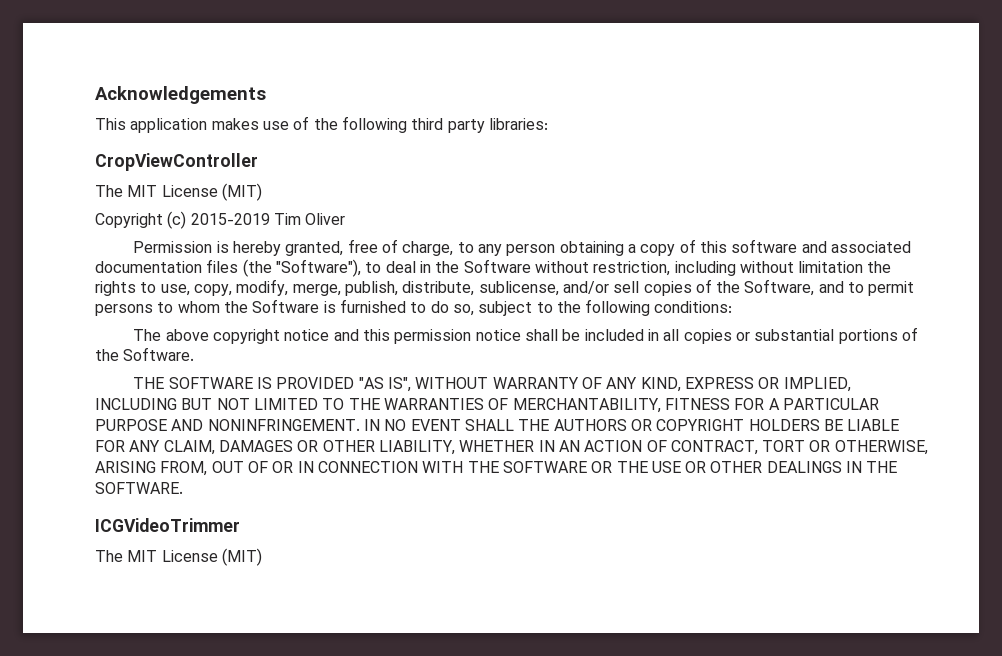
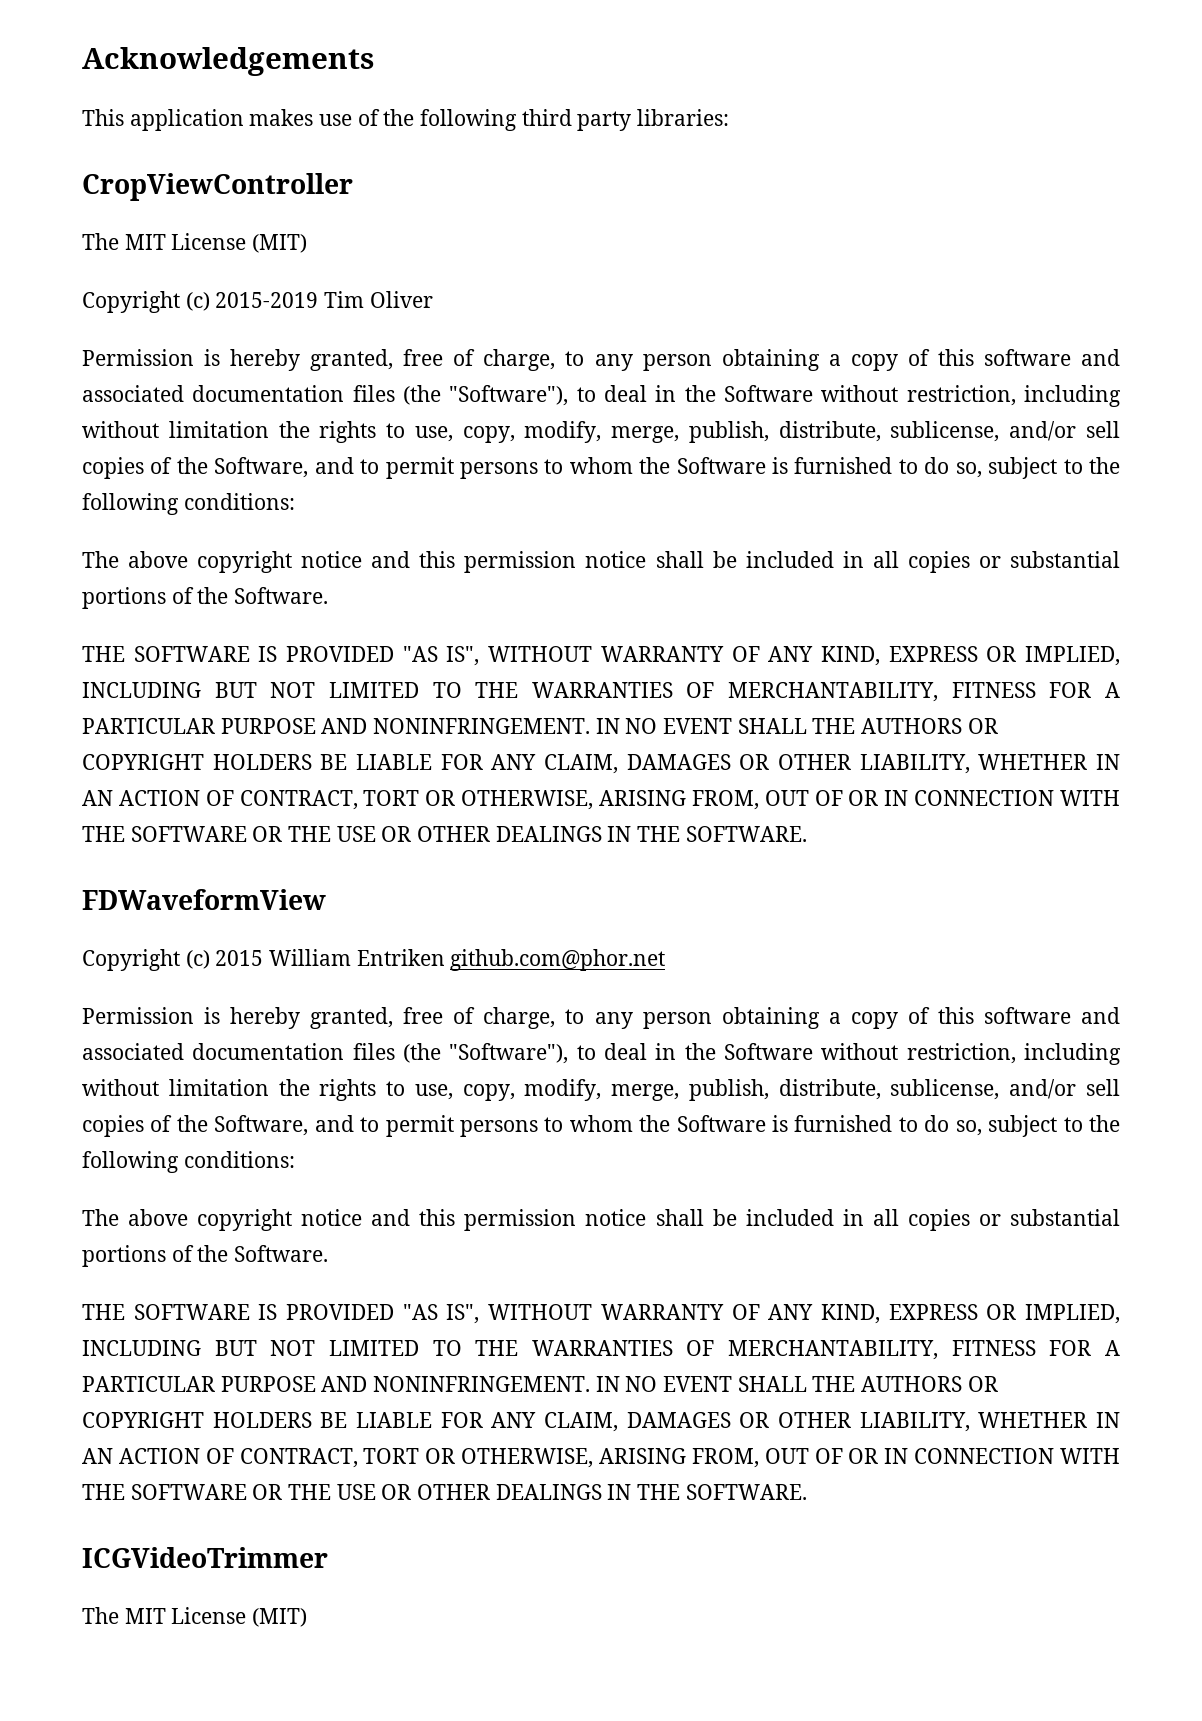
(183, 488) none -> [82,889,326,910] [82,949,666,971] [82,1007,1120,1029] [82,1043,1122,1065] [82,1079,1120,1101] [82,1115,1121,1137] [82,1151,295,1173] [82,1209,1120,1231] [82,1245,329,1267] [82,1304,1121,1324] [82,1340,1120,1360] [82,1376,998,1392] [82,1412,1120,1432] [82,1448,1120,1468] [82,1484,807,1500] // FDWaveformView // Copyright (c) 2015 William Entriken github.com@phor.net // Permission is hereby granted, free of charge, to any person obtaining a copy of this software and associated documentation files (the "Software"), to deal in the Software without restriction, including without limitation the rights to use, copy, modify, merge, publish, distribute, sublicense, and/or sell copies of the Software, and to permit persons to whom the Software is furnished to do so, subject to the following conditions: // The above copyright notice and this permission notice shall be included in all copies or substantial portions of the Software. // THE SOFTWARE IS PROVIDED "AS IS", WITHOUT WARRANTY OF ANY KIND, EXPRESS OR IMPLIED, INCLUDING BUT NOT LIMITED TO THE WARRANTIES OF MERCHANTABILITY, FITNESS FOR A PARTICULAR PURPOSE AND NONINFRINGEMENT. IN NO EVENT SHALL THE AUTHORS OR COPYRIGHT HOLDERS BE LIABLE FOR ANY CLAIM, DAMAGES OR OTHER LIABILITY, WHETHER IN AN ACTION OF CONTRACT, TORT OR OTHERWISE, ARISING FROM, OUT OF OR IN CONNECTION WITH THE SOFTWARE OR THE USE OR OTHER DEALINGS IN THE SOFTWARE.

